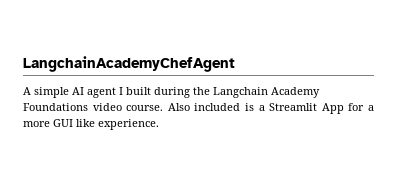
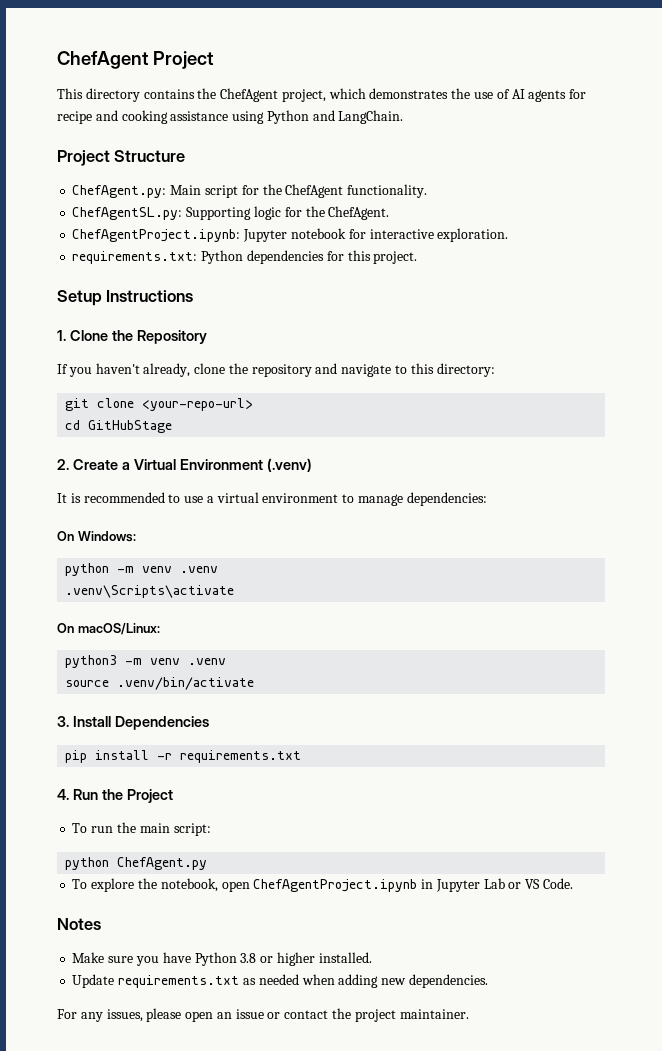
[23,56,235,72] [23,87,320,98] [23,103,374,114] [23,119,159,130] LangchainAcademyChefAgent // A simple AI agent I built during the Langchain Academy Foundations video course. Also included is a Streamlit App for a more GUI like experience. -> [57,51,214,69] [57,88,587,102] [57,110,404,124] [57,150,186,166] [72,184,428,198] [72,206,390,220] [72,228,509,242] [72,250,418,264] [57,290,194,306] [57,330,207,344] [57,363,495,377] [65,398,254,411] [65,420,173,433] [57,458,312,472] [57,492,487,506] [57,531,136,542] [65,563,219,576] [65,585,235,598] [57,623,160,635] [65,655,227,668] [65,677,255,690] [57,716,209,730] [65,750,302,763] [57,789,173,803] [72,822,211,836] [65,857,208,870] [72,878,573,892] [57,918,101,930] [72,952,372,966] [72,974,488,988] [57,1008,469,1022] ChefAgent Project // This directory contains the ChefAgent project, which demonstrates the use of AI agents for recipe and cooking assistance using Python and LangChain. // Project Structure // ChefAgent.py: Main script for the ChefAgent functionality. // ChefAgentSL.py: Supporting logic for the ChefAgent. // ChefAgentProject.ipynb: Jupyter notebook for interactive exploration. // requirements.txt: Python dependencies for this project. // Setup Instructions // 1. Clone the Repository // If you haven't already, clone the repository and navigate to this directory: // git clone <your-repo-url> // cd GitHubStage // 2. Create a Virtual Environment (.venv) // It is recommended to use a virtual environment to manage dependencies: // On Windows: // python -m venv .venv // .venv\Scripts\activate // On macOS/Linux: // python3 -m venv .venv // source .venv/bin/activate // 3. Install Dependencies // pip install -r requirements.txt // 4. Run the Project // To run the main script: // python ChefAgent.py // To explore the notebook, open ChefAgentProject.ipynb in Jupyter Lab or VS Code. // Notes // Make sure you have Python 3.8 or higher installed. // Update requirements.txt as needed when adding new dependencies. // For any issues, please open an issue or contact the project maintainer.

